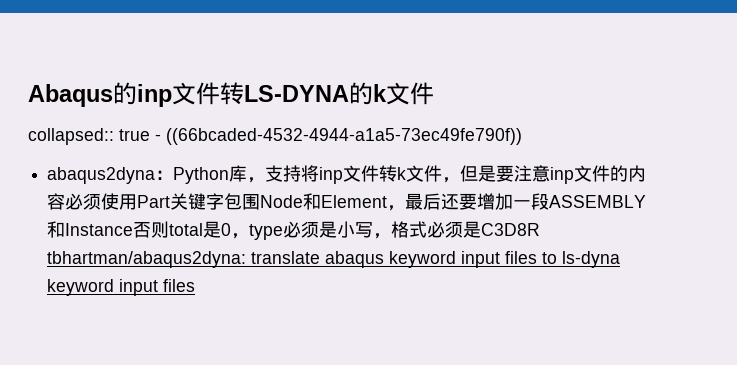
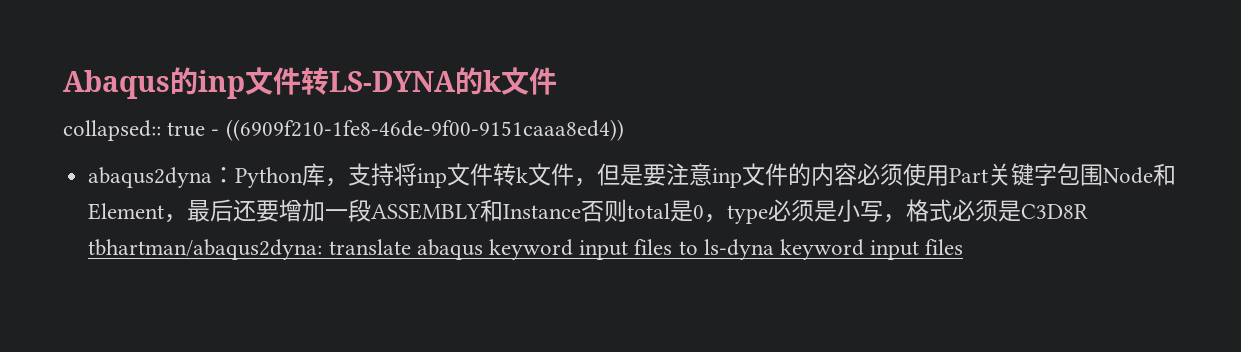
[166,128,522,145] ((66bcaded-4532-4944-a1a5-73ec49fe790f)) -> [225,119,624,141] ((6909f210-1fe8-46de-9f00-9151caaa8ed4))

